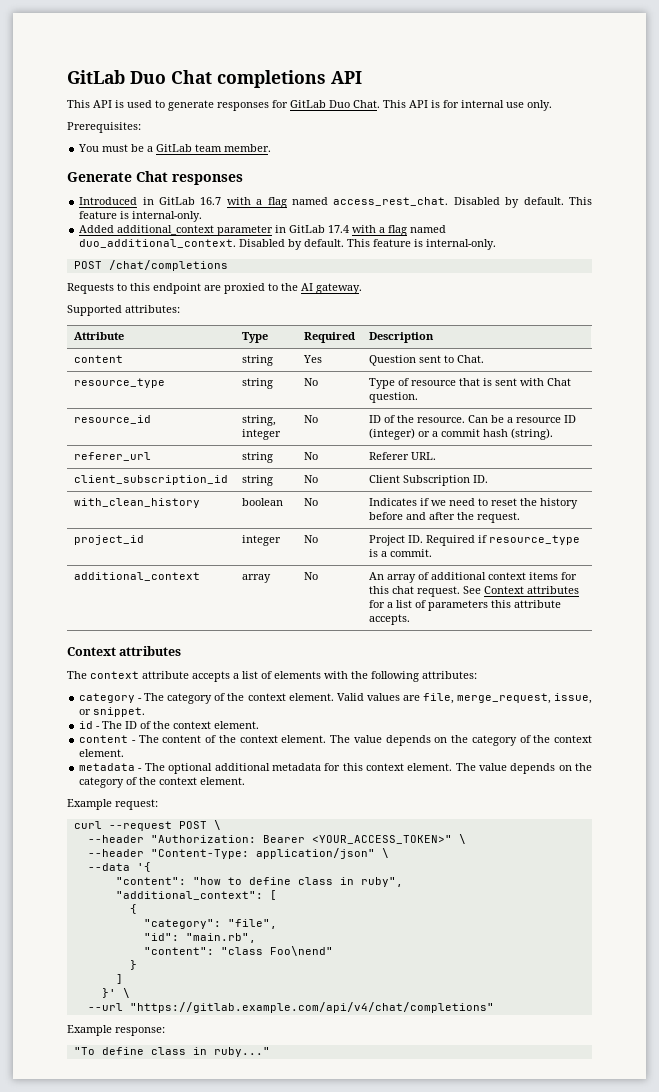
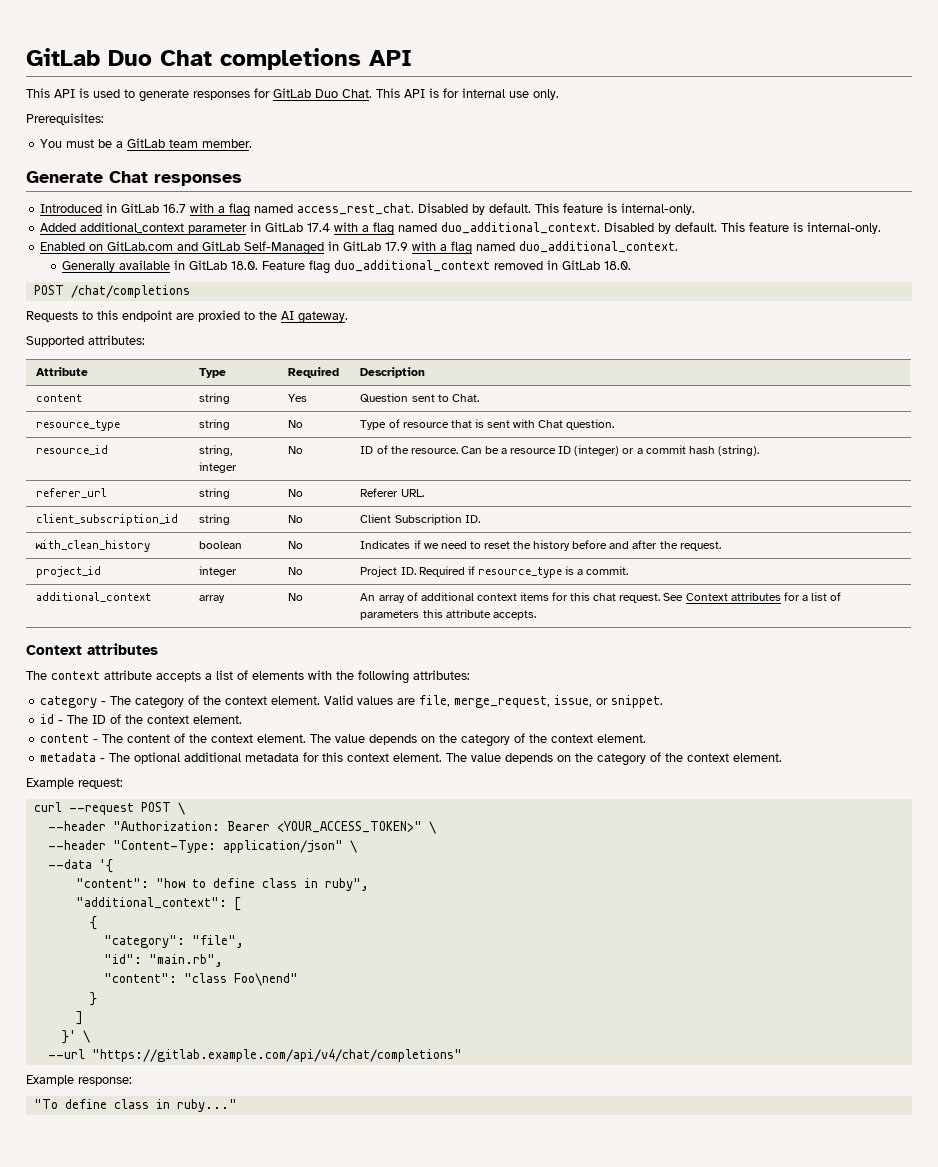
(497, 244) none -> [40,241,679,255] [62,260,632,274] // Enabled on GitLab.com and GitLab Self-Managed in GitLab 17.9 with a flag named duo_additional_context. // Generally available in GitLab 18.0. Feature flag duo_additional_context removed in GitLab 18.0.

